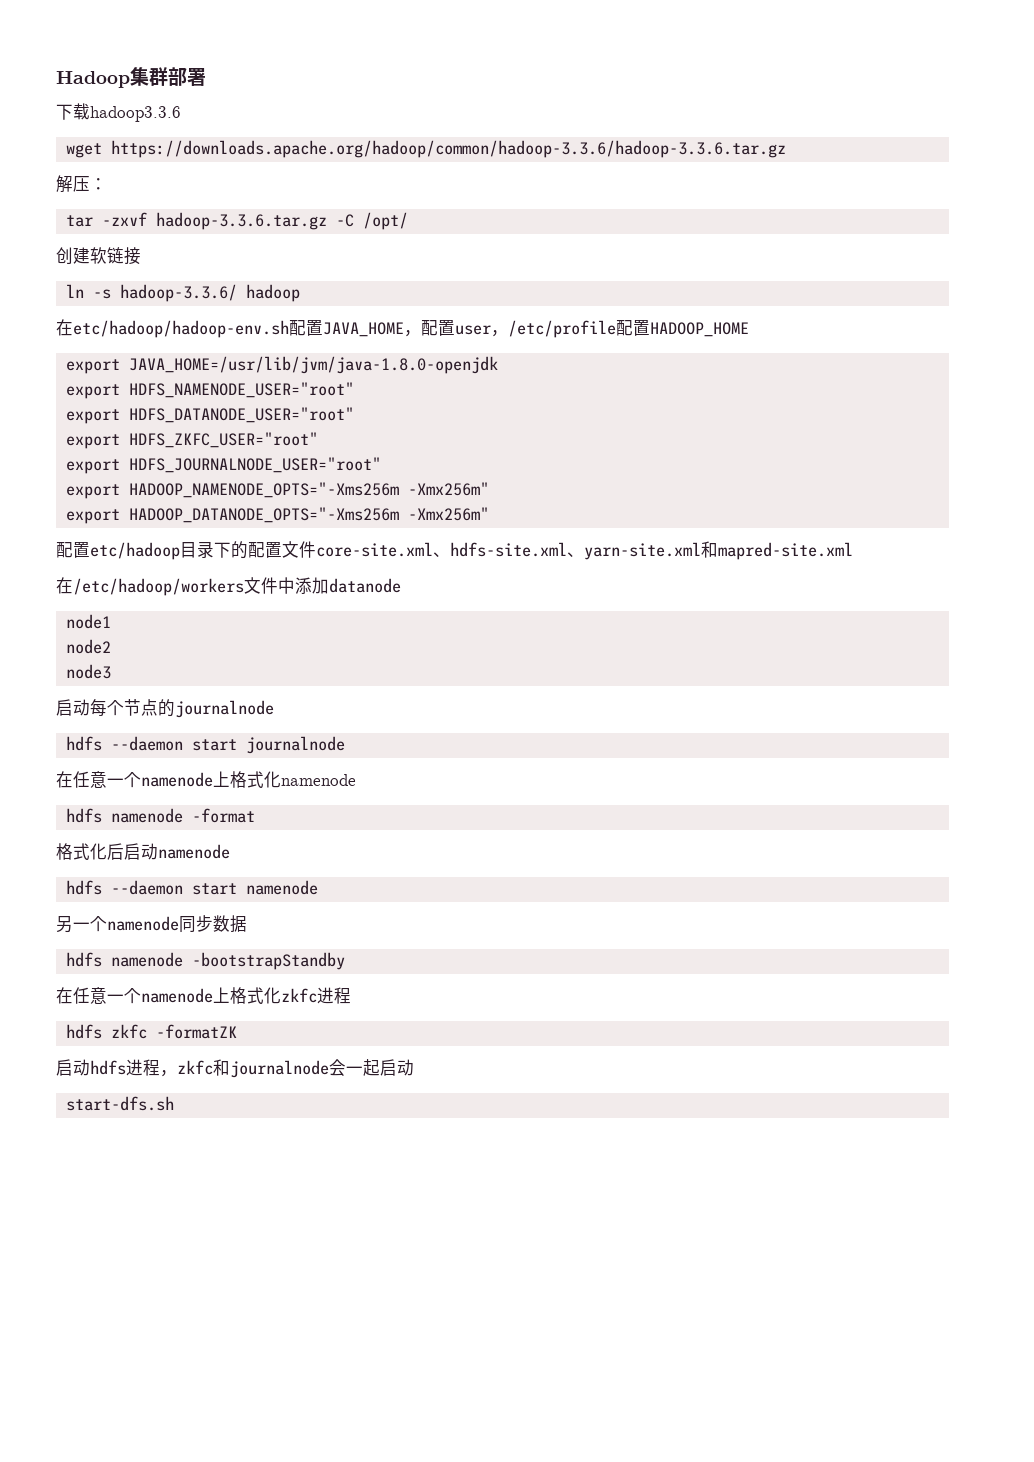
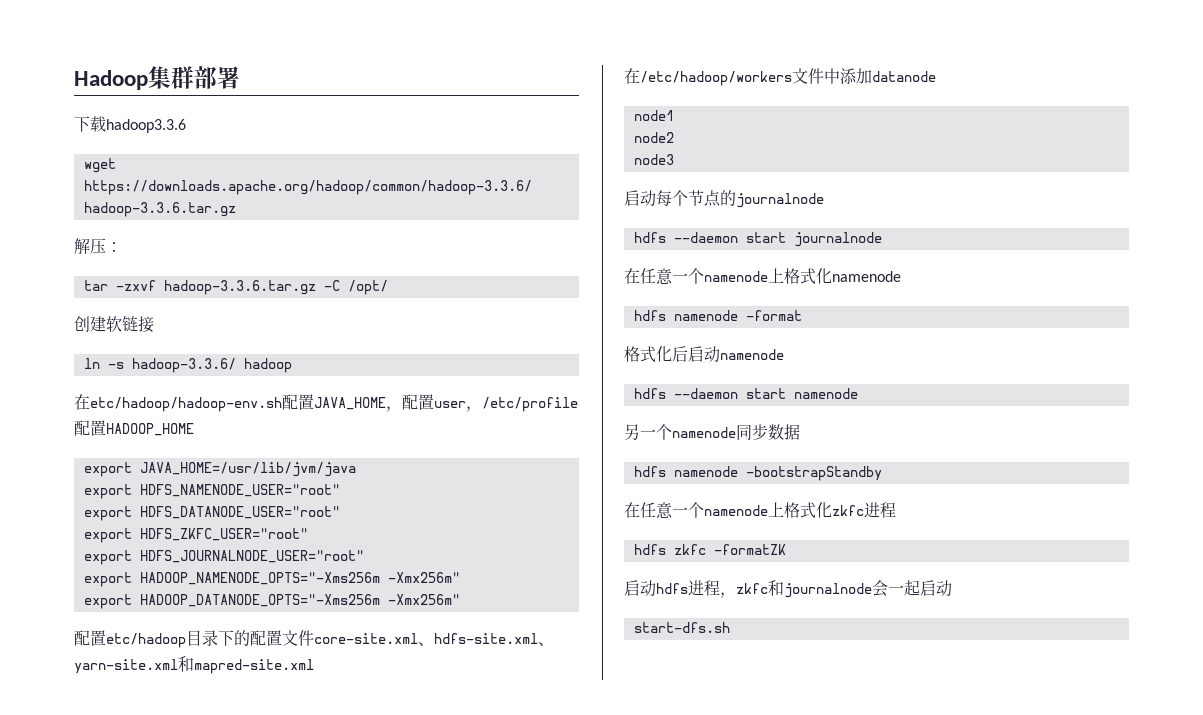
[128,356,498,374] JAVA_HOME=/usr/lib/jvm/java-1.8.0-openjdk -> [139,462,356,477] JAVA_HOME=/usr/lib/jvm/java

